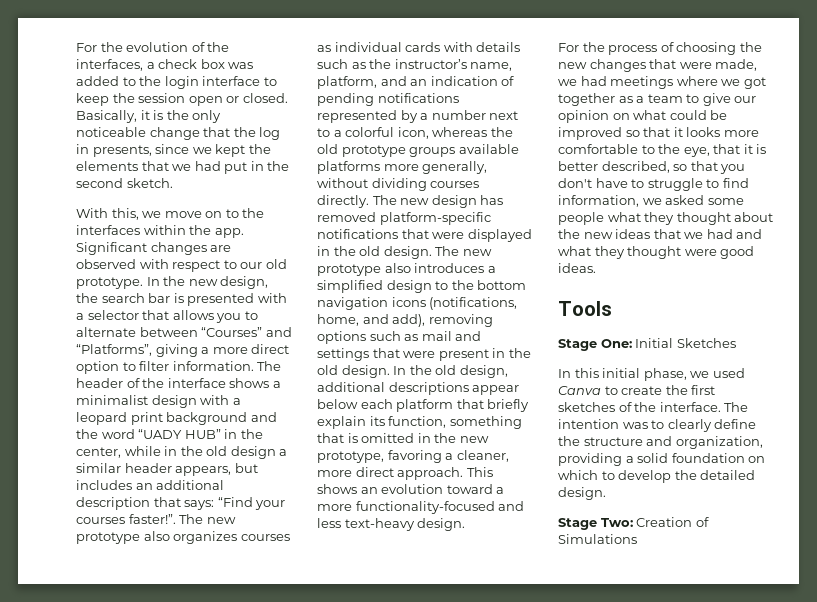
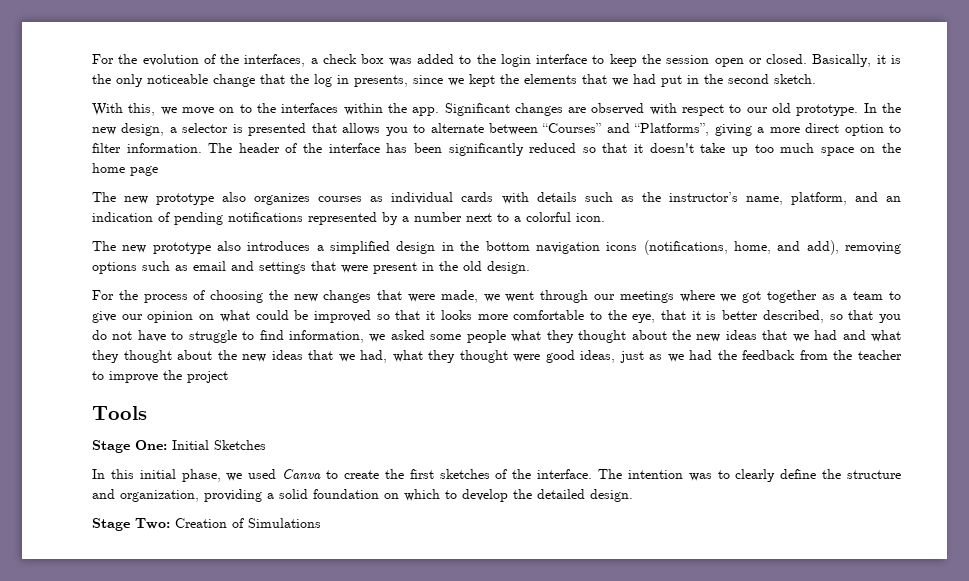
[76,293,287,306] [76,310,139,320] the search bar is presented with a selector -> [169,123,307,136] a selector is presented
[229,378,281,388] [76,395,241,408] [76,412,277,425] [76,429,263,439] [76,446,288,459] [76,463,258,476] [76,480,225,490] [76,497,286,510] [76,514,176,524] shows a minimalist design with a leopard print background and the word “UADY HUB” in the center, while in the old design a similar header appears, but includes an additional description that says: “Find your courses faster!”. -> [386,143,901,156] [92,163,158,176] has been significantly reduced so that it doesn't take up too much space on the home page //
[397,127,513,139] [317,144,519,157] [317,161,488,174] [317,178,480,191] [317,195,504,208] [317,212,491,225] [317,229,532,242] [317,246,432,259] icon, whereas the old prototype groups available platforms more generally, without dividing courses directly. The new design has removed platform-specific notifications that were displayed in the old design. -> [576,213,605,222] icon. //
[435,281,449,290] to -> [441,242,454,251] in
[421,331,452,341] mail -> [193,261,226,271] email
[393,365,508,378] [317,382,520,395] [317,399,530,412] [317,416,522,429] [317,433,489,443] [317,450,509,463] [317,467,493,480] [317,484,505,494] [317,501,525,514] [317,518,466,531] In the old design, additional descriptions appear below each platform that briefly explain its function, something that is omitted in the new prototype, favoring a cleaner, more direct approach. This shows an evolution toward a more functionality-focused and less text-heavy design. -> (530, 267) none
[580,76,607,86] had -> [505,290,615,303] went through our
[558,178,592,188] don't -> [92,330,133,340] do not
[684,246,755,259] [558,263,596,273] were good ideas. -> [177,350,902,363] [92,370,228,383] about the new ideas that we had, what they thought were good ideas, just as we had the feedback from the teacher to improve the project

